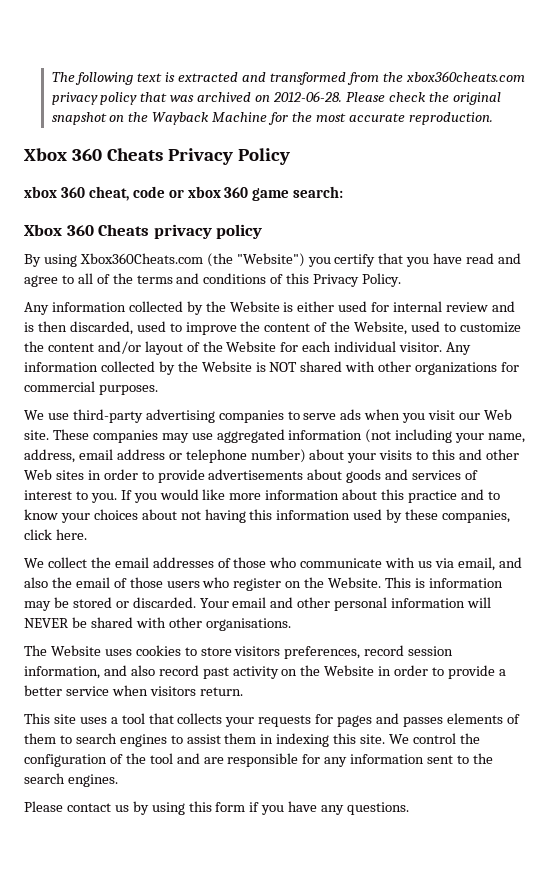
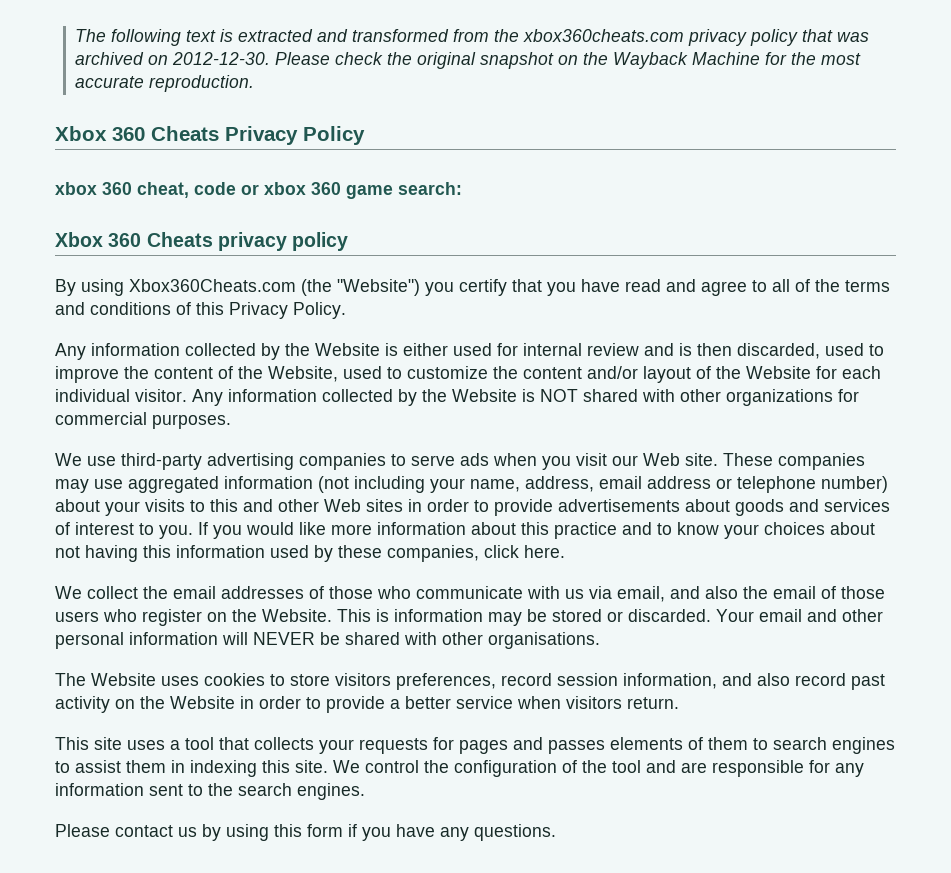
[273,91,343,102] 2012-06-28. -> [172,52,271,65] 2012-12-30.

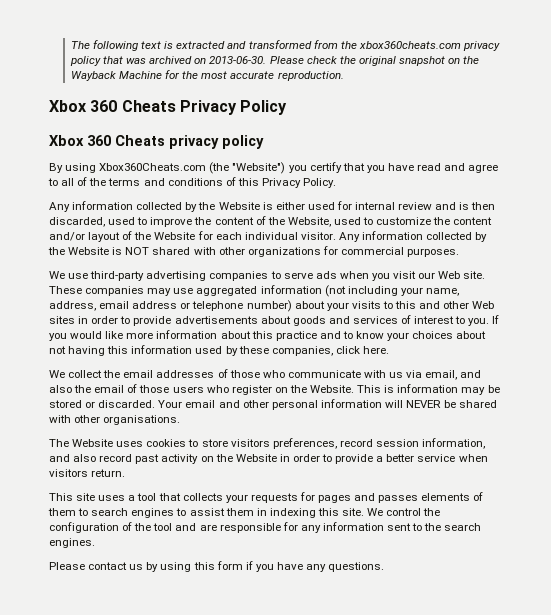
[172,52,271,65] 2012-12-30. -> [209,56,267,64] 2013-06-30.
[55,182,462,199] // xbox 360 cheat, code or xbox 360 game search: -> (288, 107) none

